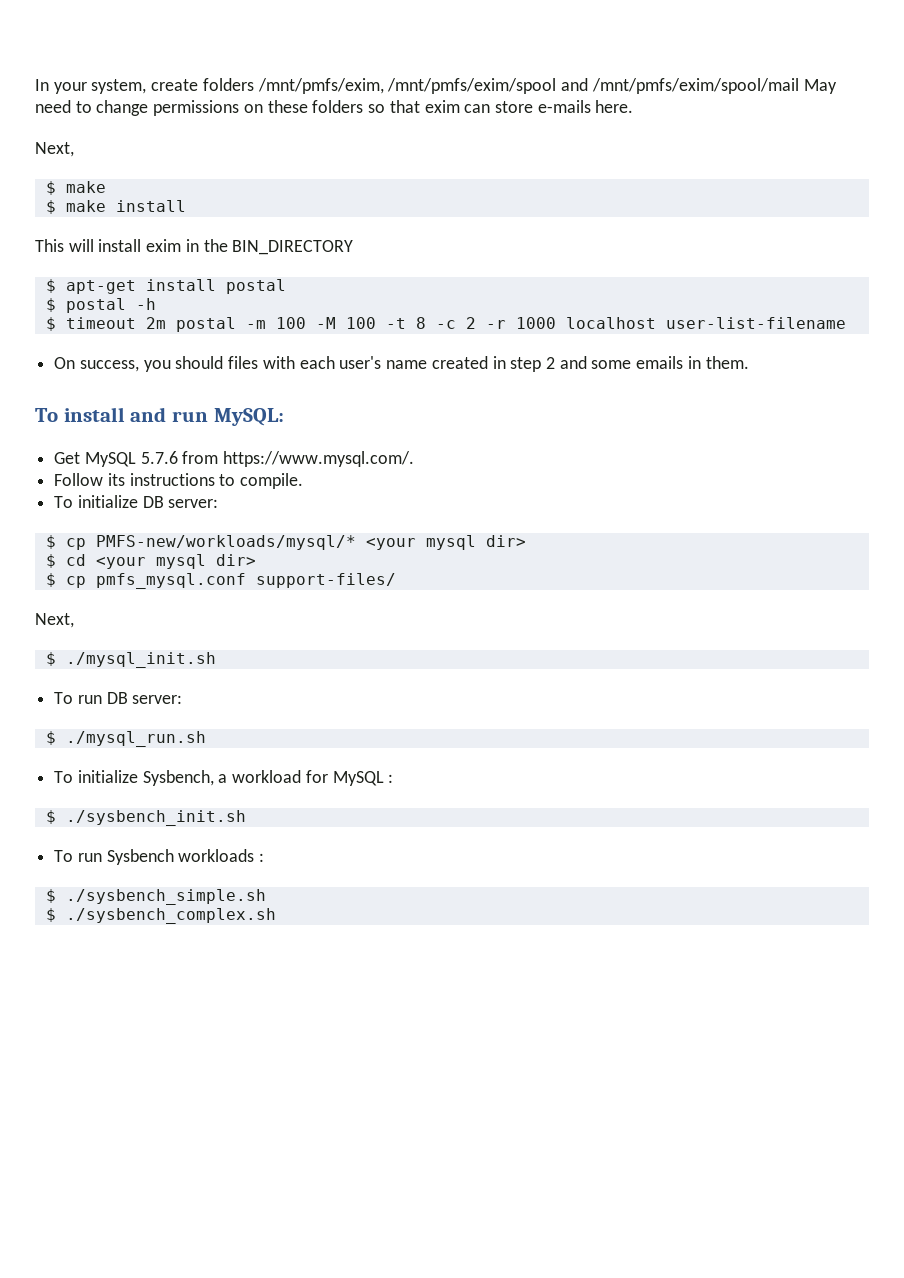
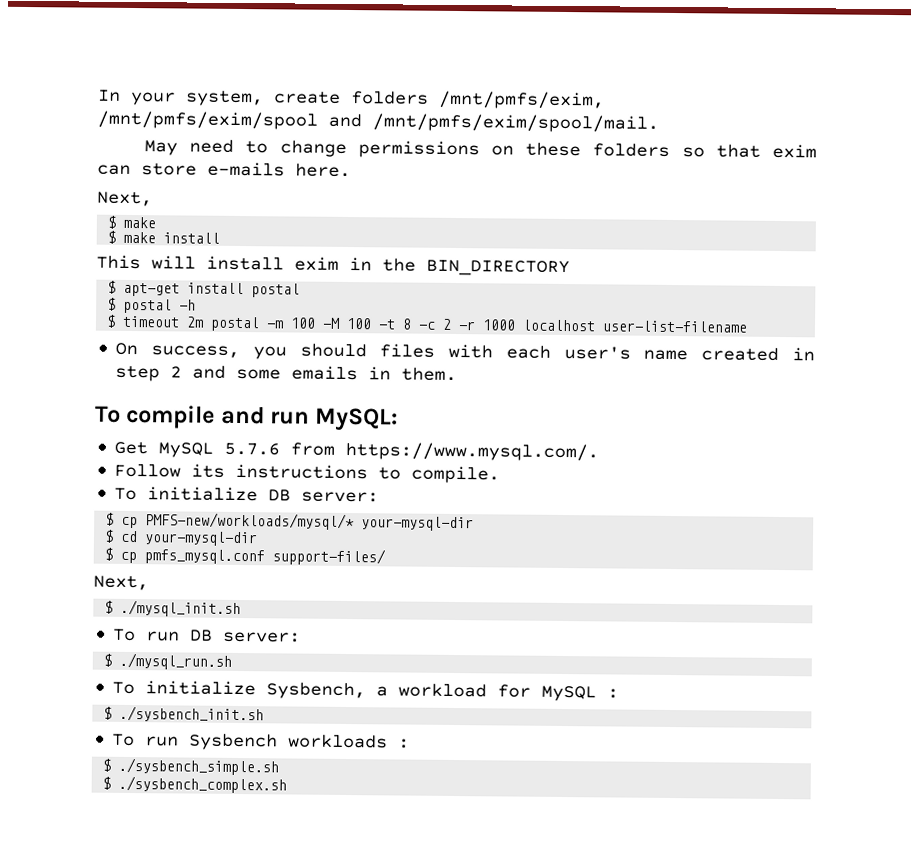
[591,78,799,94] /mnt/pmfs/exim/spool/mail -> [372,113,659,133] /mnt/pmfs/exim/spool/mail. //
[63,407,125,422] install -> [126,404,216,429] compile
[365,535,526,550] <your mysql dir> -> [361,516,475,532] your-mysql-dir
[95,554,256,569] <your mysql dir> -> [144,531,259,547] your-mysql-dir

